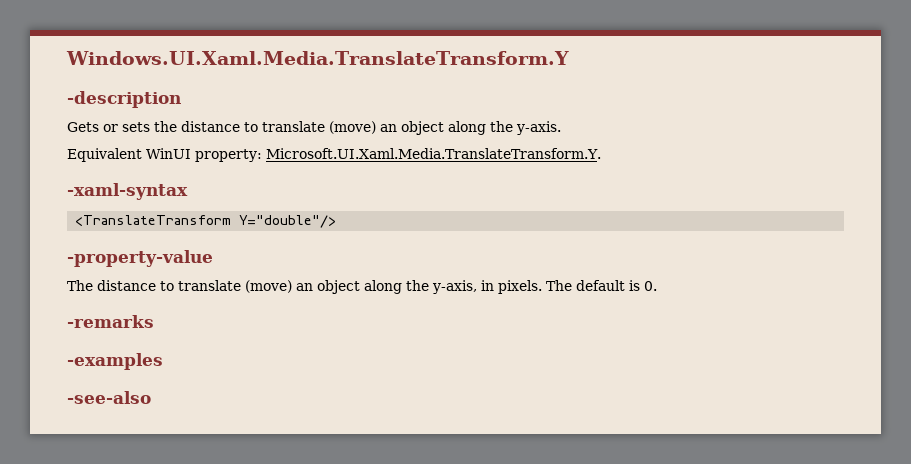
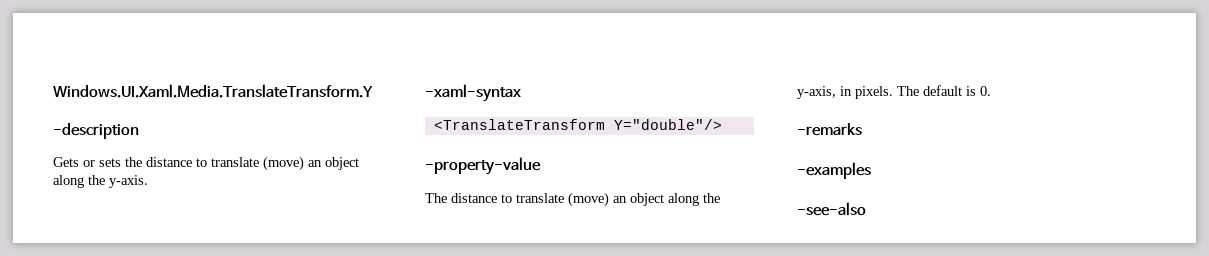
[67,148,601,162] // Equivalent WinUI property: Microsoft.UI.Xaml.Media.TranslateTransform.Y. -> (148, 181) none

